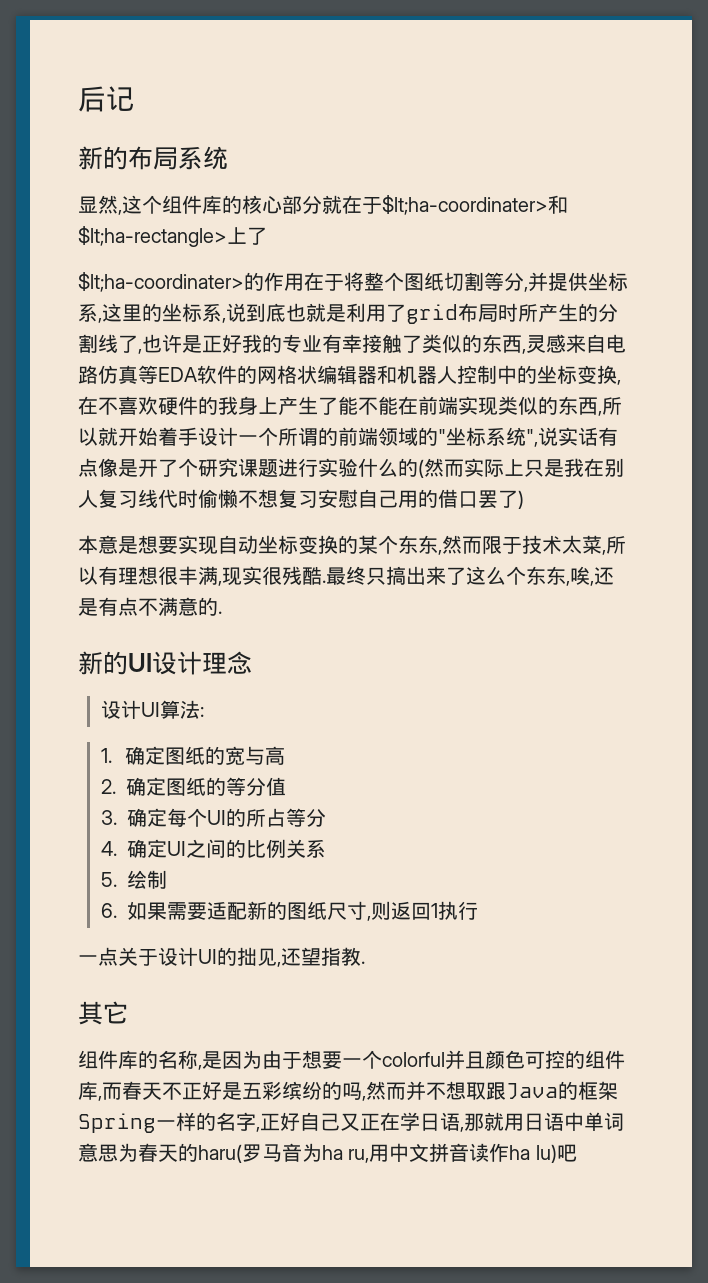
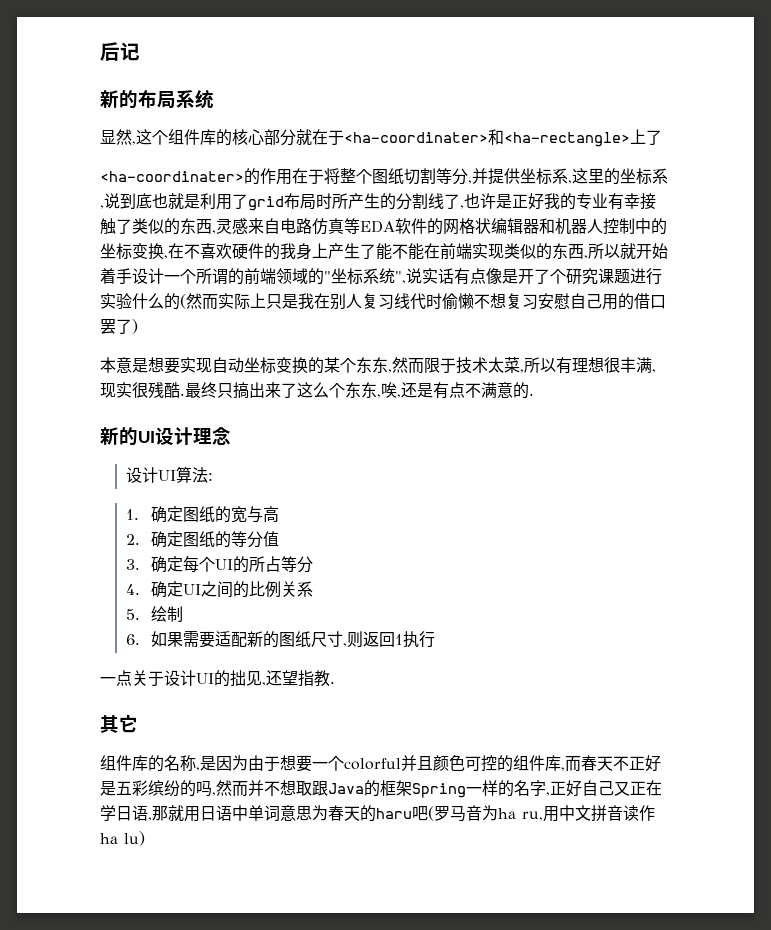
[382,195,568,215] [78,226,227,247] $lt;ha-coordinater>和$lt;ha-rectangle> -> [344,129,630,147] <ha-coordinater>和<ha-rectangle>
[78,272,244,292] $lt;ha-coordinater> -> [100,171,244,182] <ha-coordinater>
[198,1144,242,1163] haru( -> [376,806,434,821] haru吧(
[556,1144,577,1162] 吧 -> (145, 838) none

